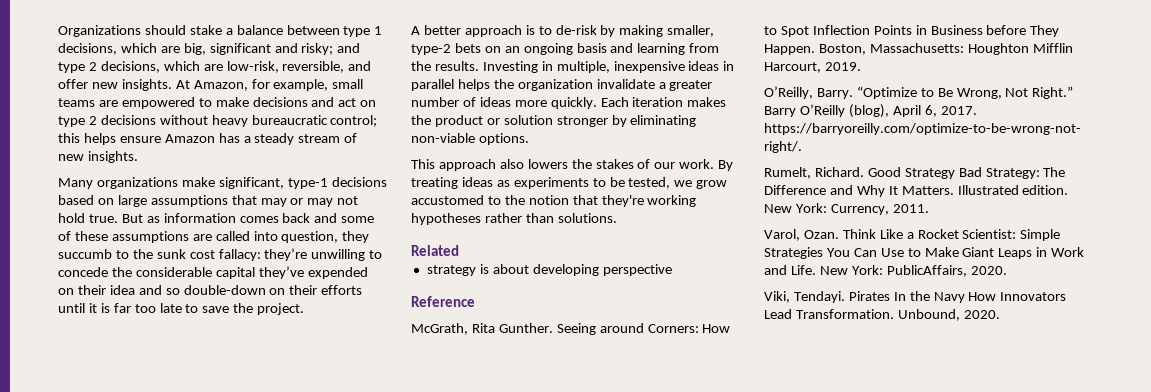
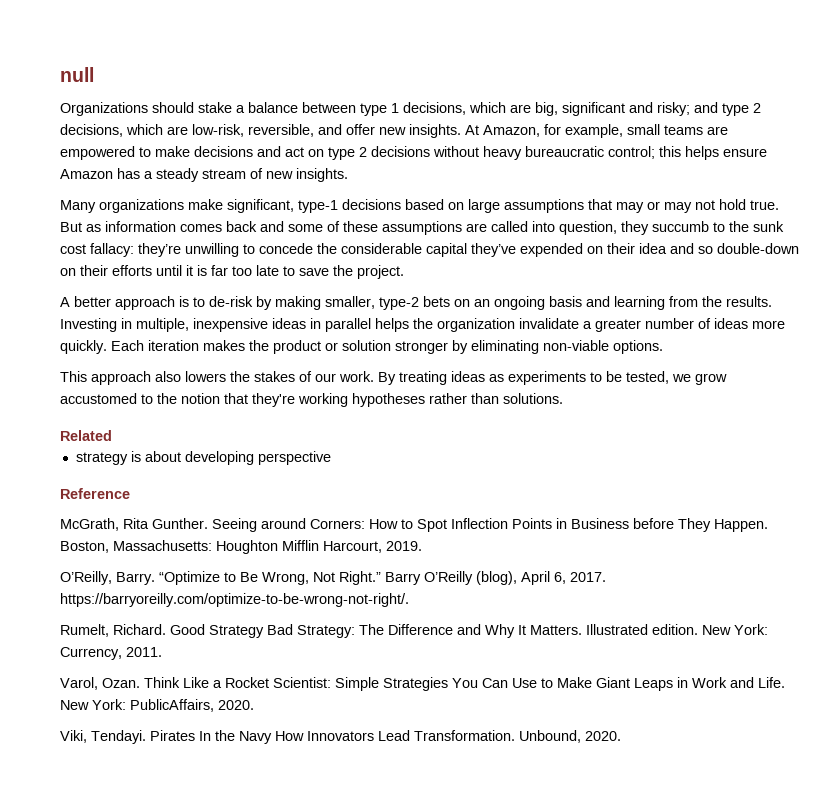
(58, 31) none -> [60,67,94,82] null //

